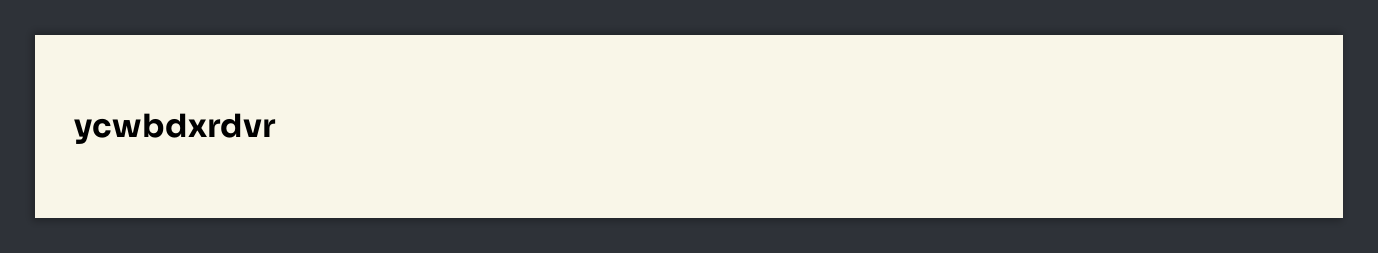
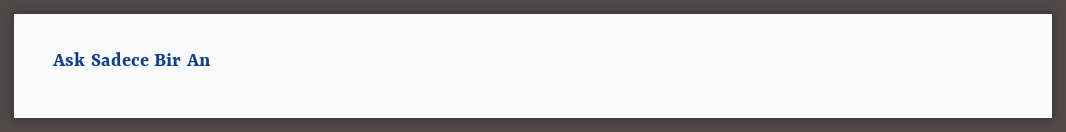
[74,113,276,144] ycwbdxrdvr -> [52,52,211,66] Ask Sadece Bir An

